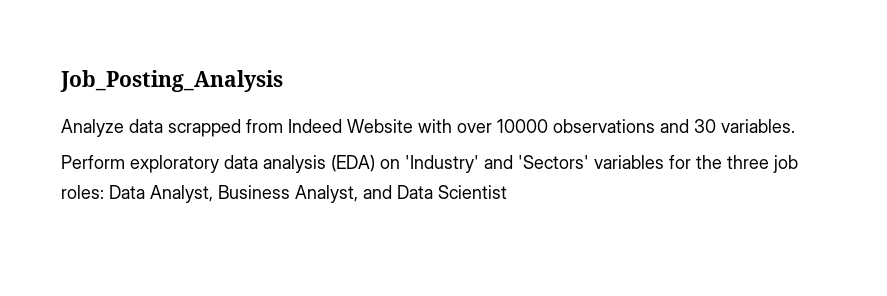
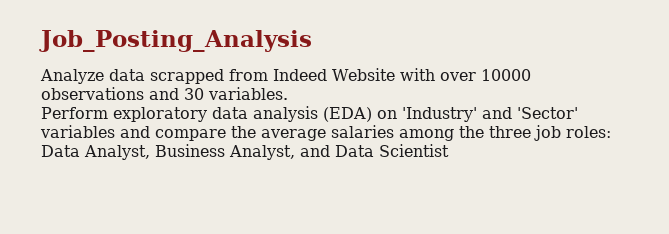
[518,155,691,169] 'Sectors' variables for -> [517,107,578,119] [40,125,454,141] 'Sector' variables and compare the average salaries among

